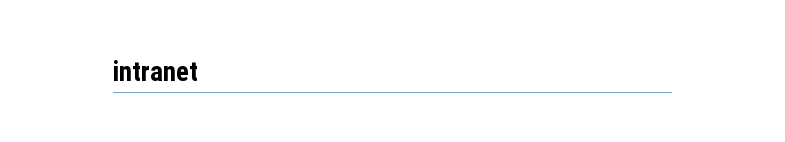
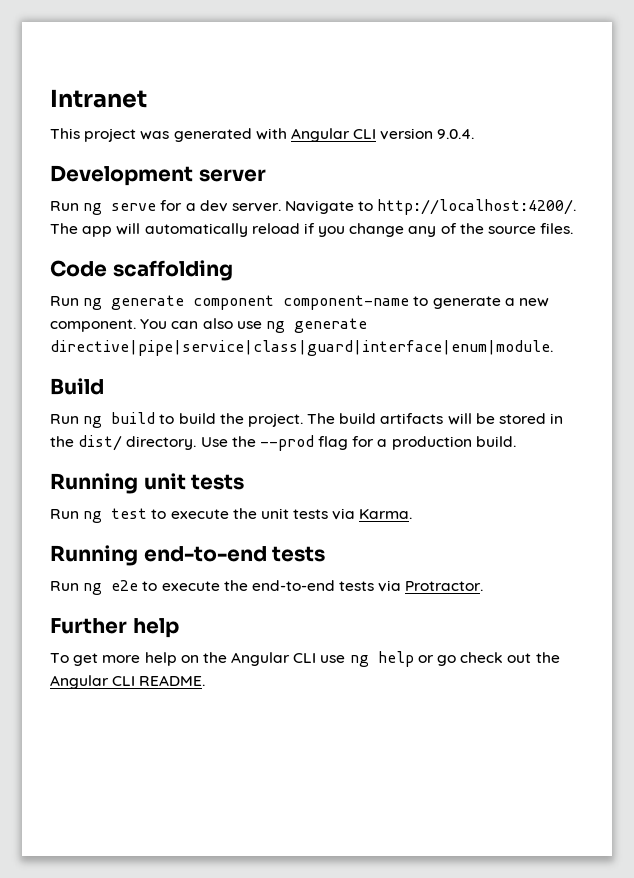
[113,60,198,81] intranet -> [50,89,147,108] [50,128,475,142] [50,165,266,186] [50,199,577,215] [50,223,574,237] [50,260,233,281] [50,295,549,310] [50,318,367,333] [50,340,553,356] [50,378,104,395] [50,412,564,428] [50,435,516,451] [50,473,245,494] [50,508,413,523] [50,545,326,566] [50,580,484,595] [50,618,179,638] [50,651,560,667] [50,675,206,689] Intranet // This project was generated with Angular CLI version 9.0.4. // Development server // Run ng serve for a dev server. Navigate to http://localhost:4200/. The app will automatically reload if you change any of the source files. // Code scaffolding // Run ng generate component component-name to generate a new component. You can also use ng generate directive|pipe|service|class|guard|interface|enum|module. // Build // Run ng build to build the project. The build artifacts will be stored in the dist/ directory. Use the --prod flag for a production build. // Running unit tests // Run ng test to execute the unit tests via Karma. // Running end-to-end tests // Run ng e2e to execute the end-to-end tests via Protractor. // Further help // To get more help on the Angular CLI use ng help or go check out the Angular CLI README.

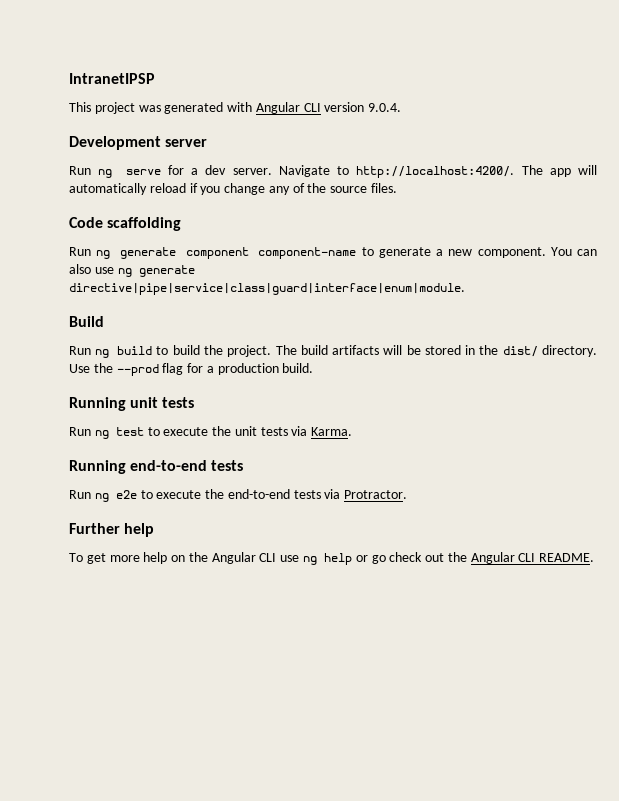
[50,89,147,108] Intranet -> [69,73,155,84] IntranetIPSP

